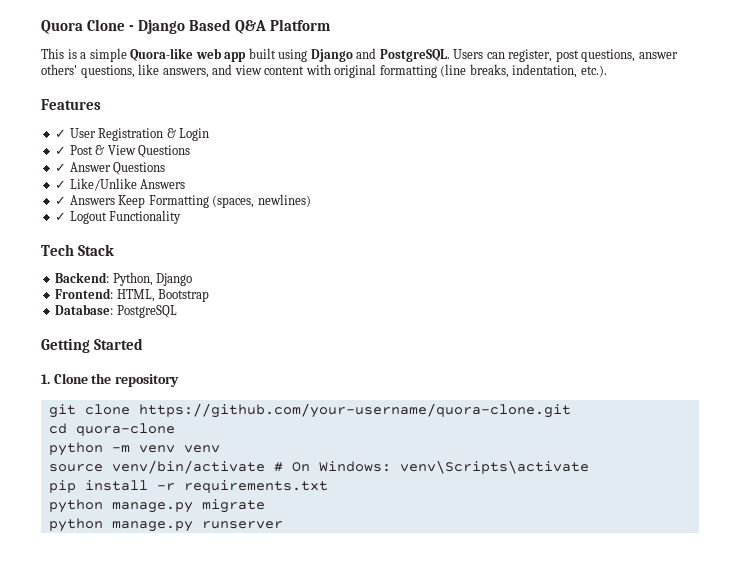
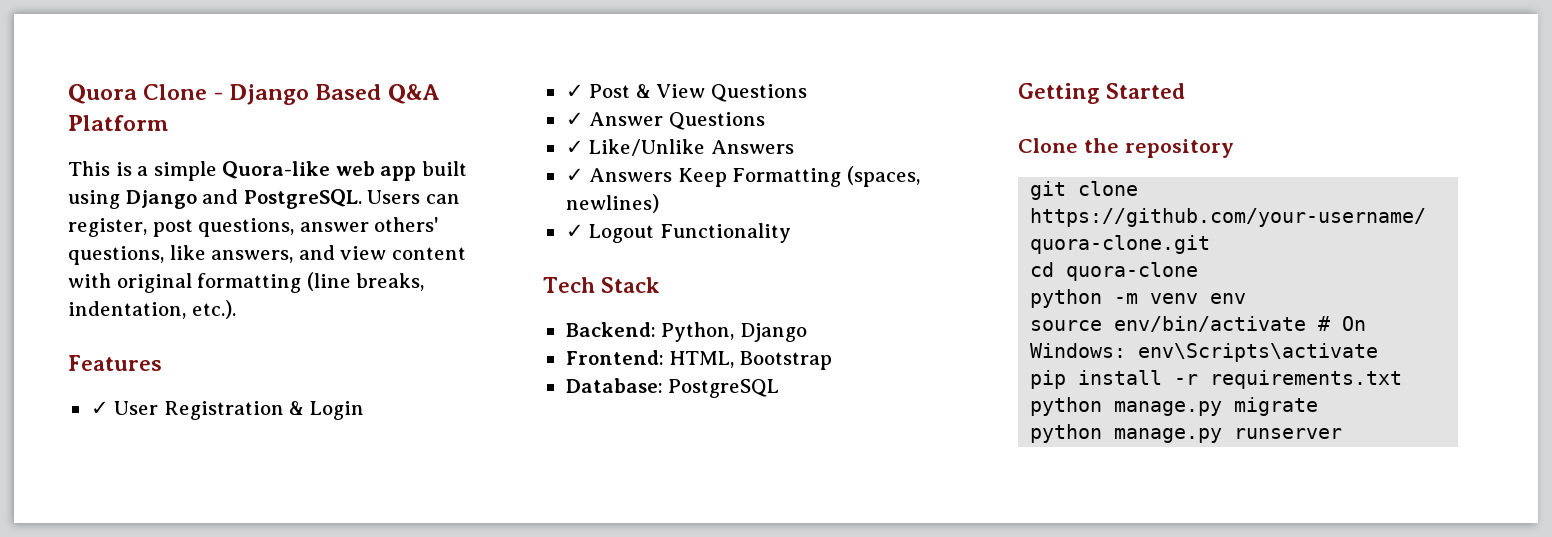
[41,374,50,384] 1. -> (1186, 91) none
[183,445,220,453] venv -> [1210,293,1247,304] env
[111,460,265,474] venv/bin/activate -> [1114,316,1307,332] env/bin/activate
[399,460,589,474] venv\Scripts\activate -> [1138,343,1379,362] env\Scripts\activate

